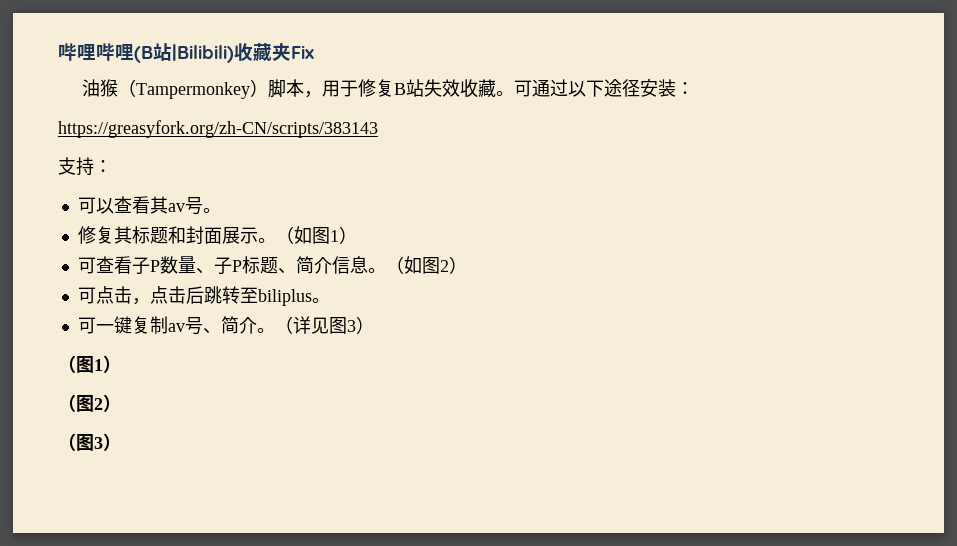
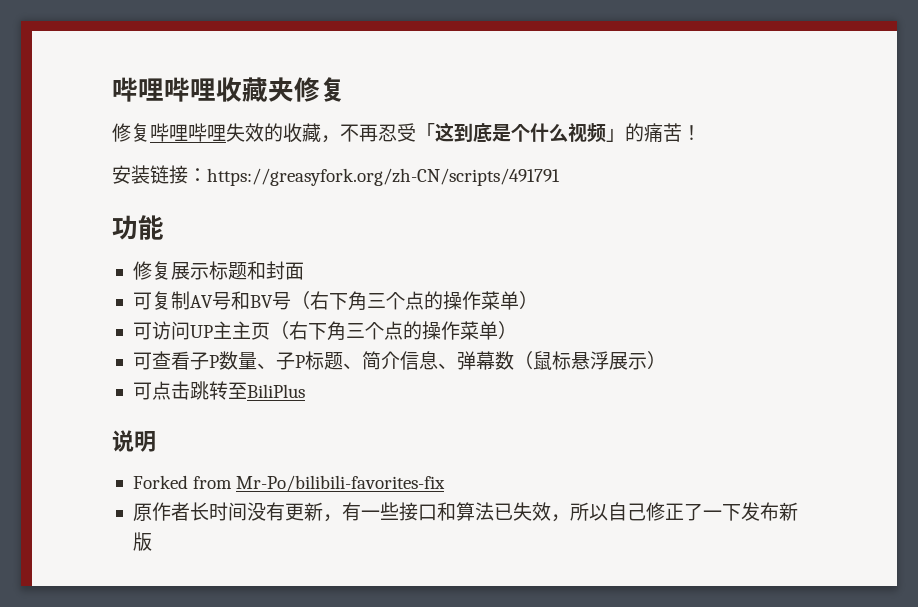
[58,43,314,63] [82,79,695,99] [58,120,378,138] [58,157,112,176] [77,196,221,215] [77,226,339,244] 哔哩哔哩(B站|Bilibili)收藏夹Fix // 油猴（Tampermonkey）脚本，用于修复B站失效收藏。可通过以下途径安装： // https://greasyfork.org/zh-CN/scripts/383143 // 支持： // 可以查看其av号。 // 修复其标题和封面展示。（如图1 -> [112,77,346,102] [112,122,701,143] [112,165,560,186] [112,215,164,240] [132,261,304,280] [132,291,538,311] [132,321,498,341] 哔哩哔哩收藏夹修复 // 修复哔哩哔哩失效的收藏，不再忍受「这到底是个什么视频」的痛苦！ // 安装链接：https://greasyfork.org/zh-CN/scripts/491791 // 功能 // 修复展示标题和封面 // 可复制AV号和BV号（右下角三个点的操作菜单） // 可访问UP主主页（右下角三个点的操作菜单
[367,256,467,274] [77,286,330,306] [77,316,374,335] [58,355,121,373] [58,394,121,412] [58,433,121,451] 。（如图2） // 可点击，点击后跳转至biliplus。 // 可一键复制av号、简介。（详见图3） // （图1） // （图2） // （图3） -> [437,351,666,370] [132,381,305,400] [112,430,156,452] [132,475,446,492] [132,502,798,522] [132,532,152,551] 、弹幕数（鼠标悬浮展示） // 可点击跳转至BiliPlus // 说明 // Forked from Mr-Po/bilibili-favorites-fix // 原作者长时间没有更新，有一些接口和算法已失效，所以自己修正了一下发布新版

